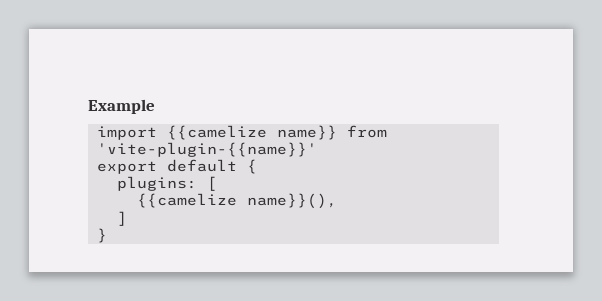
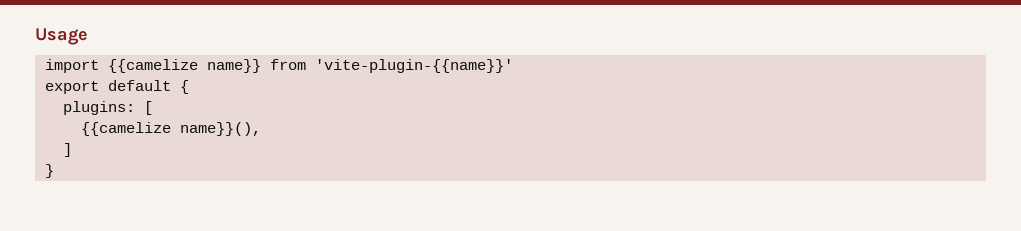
[88,99,155,114] Example -> [35,28,88,45] Usage

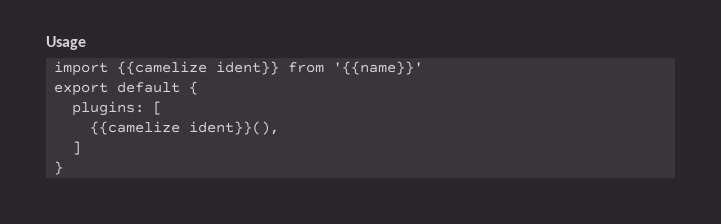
[206,59,513,73] name}} from 'vite-plugin-{{name}}' -> [216,61,424,75] ident}} from '{{name}}'
[179,122,261,136] name}}(), -> [189,121,280,135] ident}}(),

